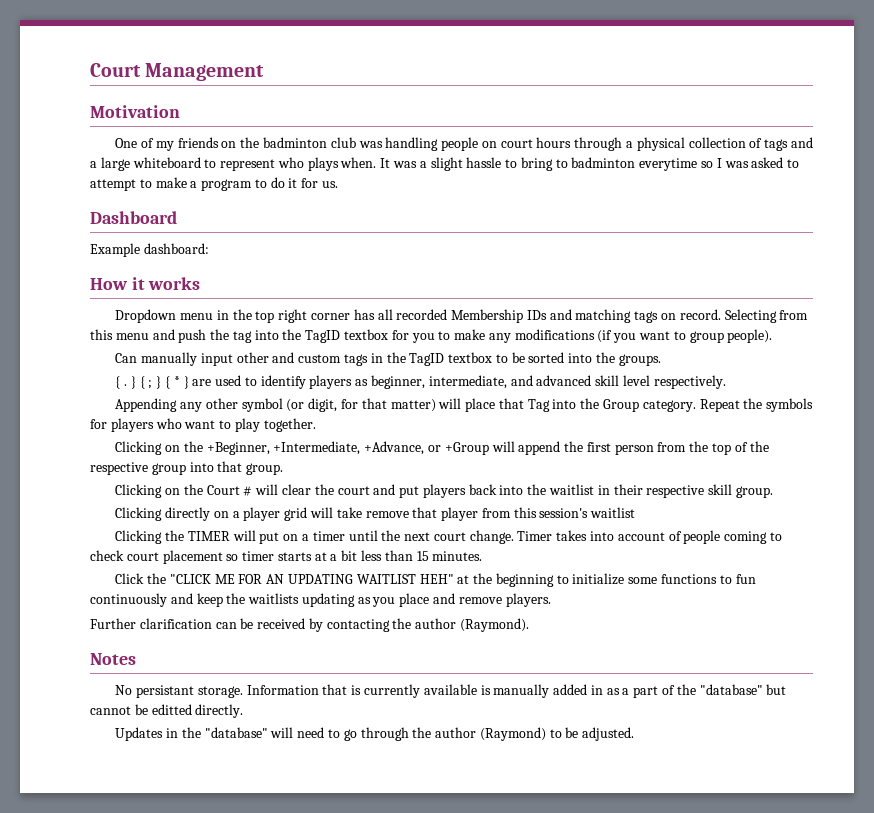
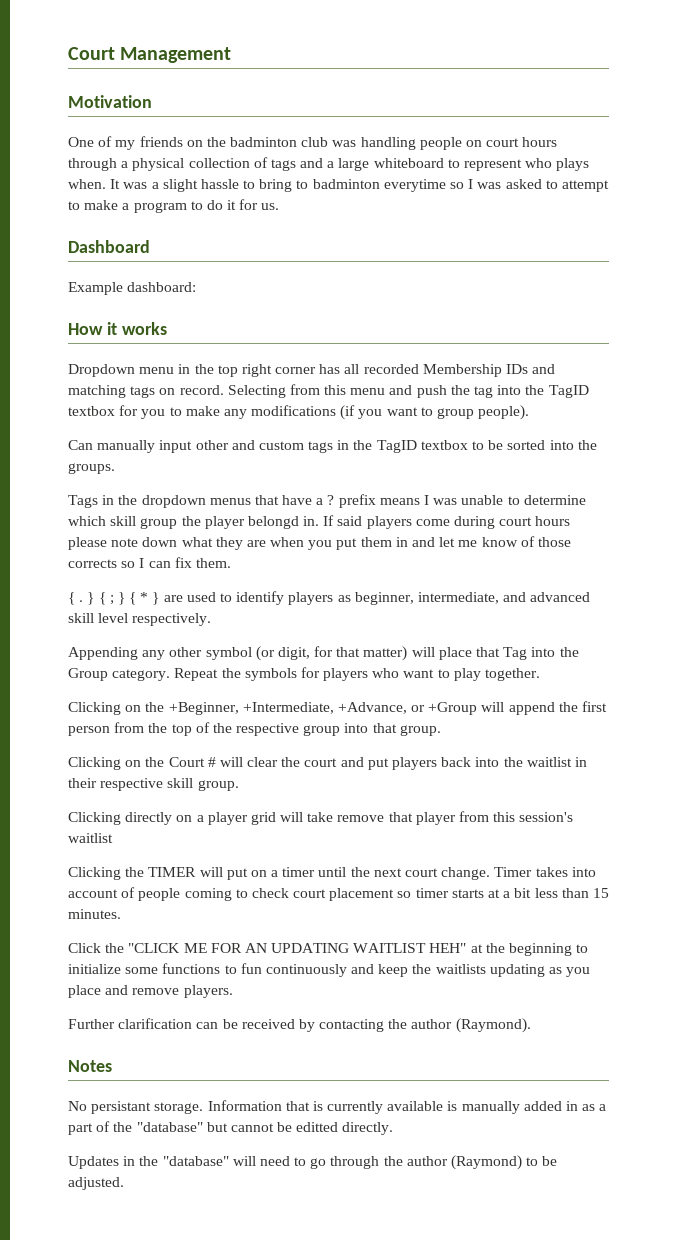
(661, 360) none -> [68,494,586,508] [68,515,571,529] [68,536,571,550] [68,557,231,568] // Tags in the dropdown menus that have a ? prefix means I was unable to determine which skill group the player belongd in. If said players come during court hours please note down what they are when you put them in and let me know of those corrects so I can fix them.

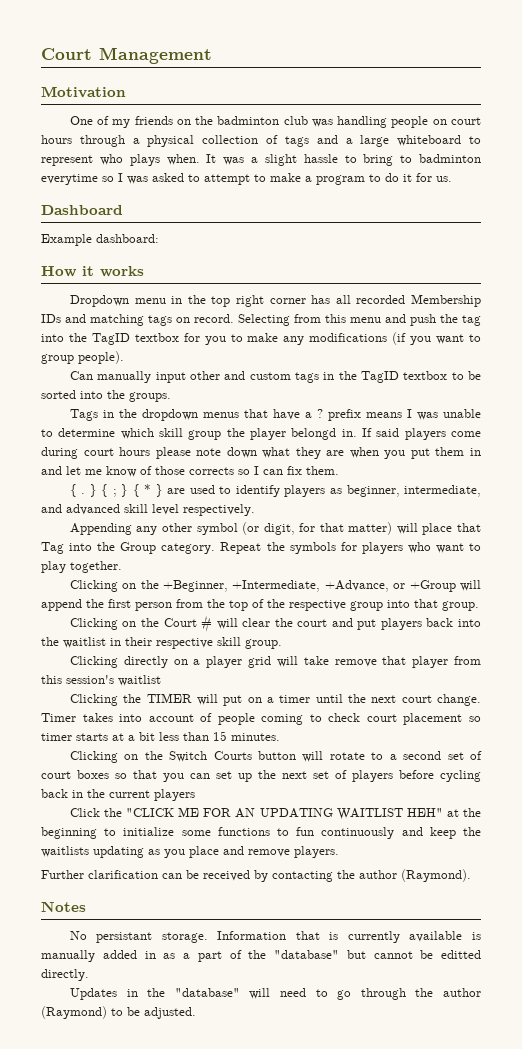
(121, 914) none -> [69,751,483,763] [41,770,481,782] [41,789,195,801] // Clicking on the Switch Courts button will rotate to a second set of court boxes so that you can set up the next set of players before cycling back in the current players

